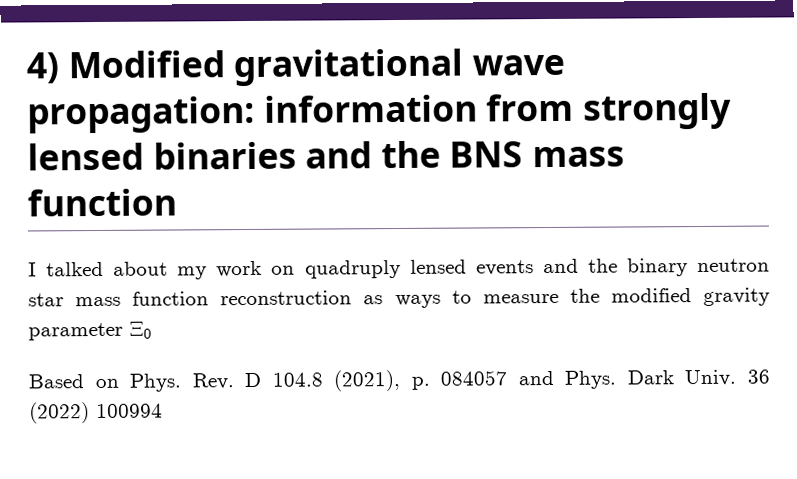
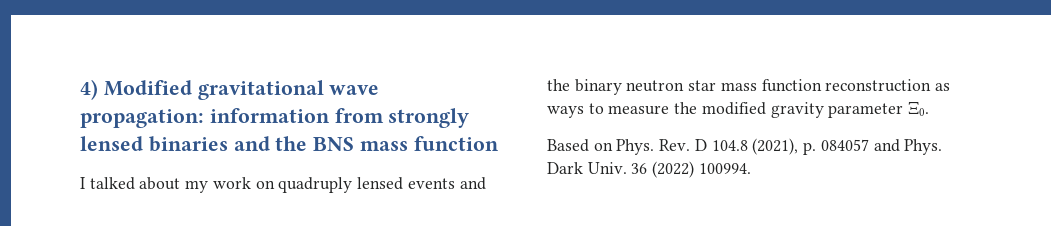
[129,321,152,339] Ξ0 -> [908,101,930,116] Ξ0.
[96,403,163,419] 100994 -> [698,163,751,174] 100994.

